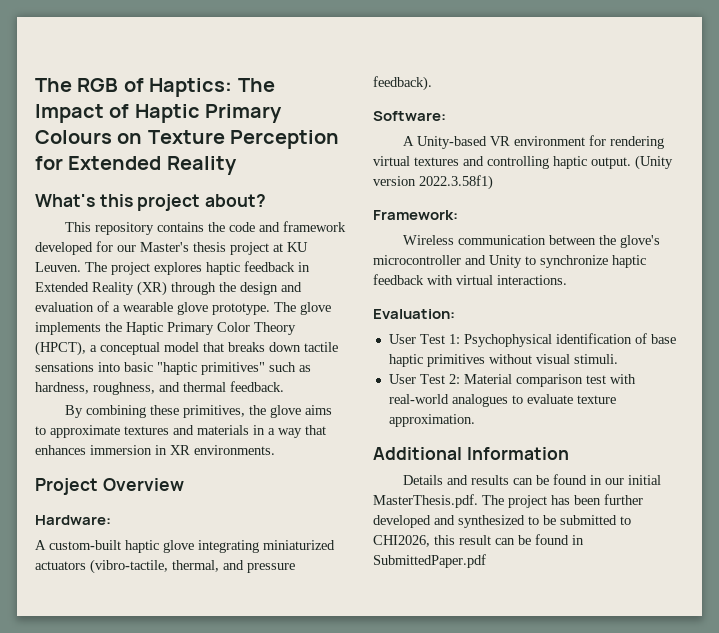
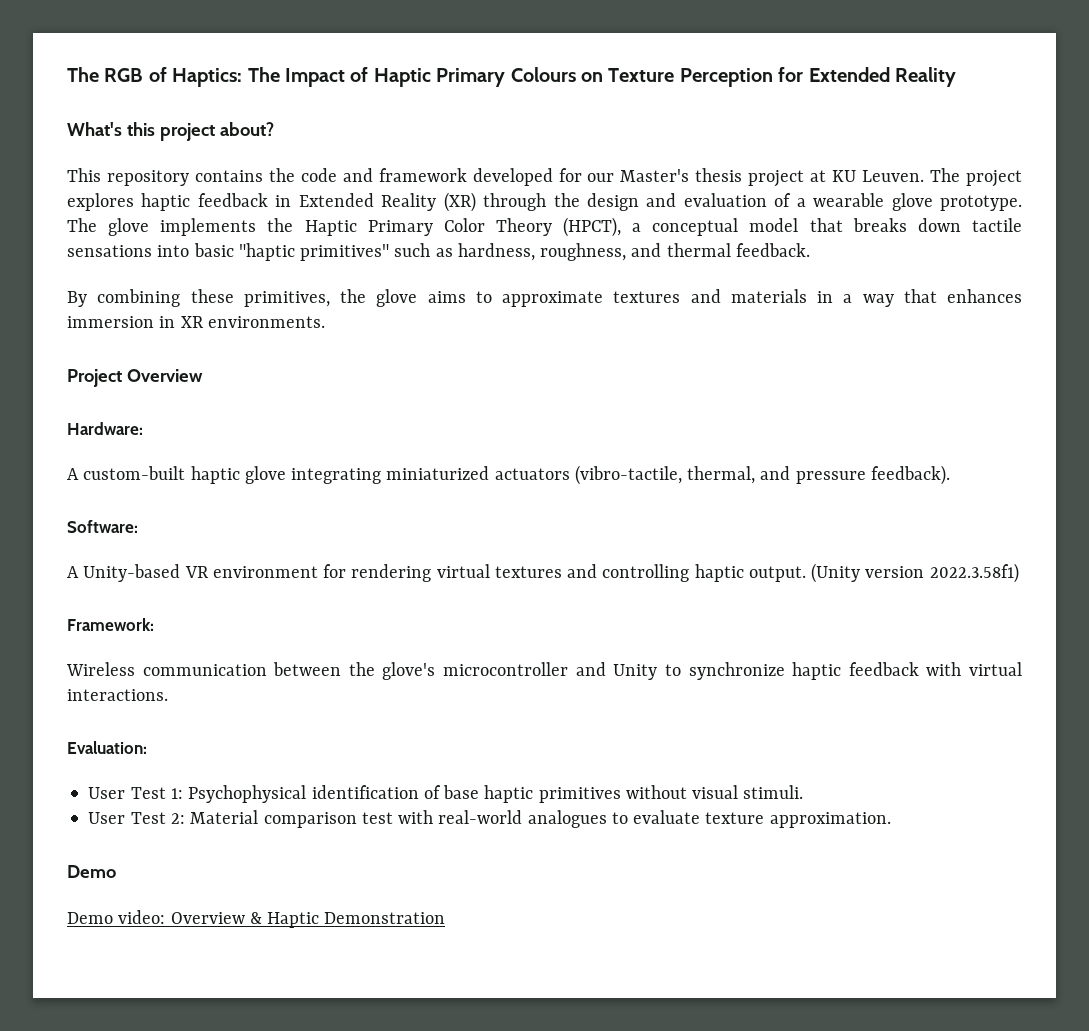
[373,447,569,460] [403,474,662,485] [373,494,643,508] [373,515,631,528] [373,534,584,547] [373,554,486,568] Additional Information // Details and results can be found in our initial MasterThesis.pdf. The project has been further developed and synthesized to be submitted to CHI2026, this result can be found in SubmittedPaper.pdf -> [67,865,116,878] [67,910,446,928] Demo // Demo video: Overview & Haptic Demonstration

